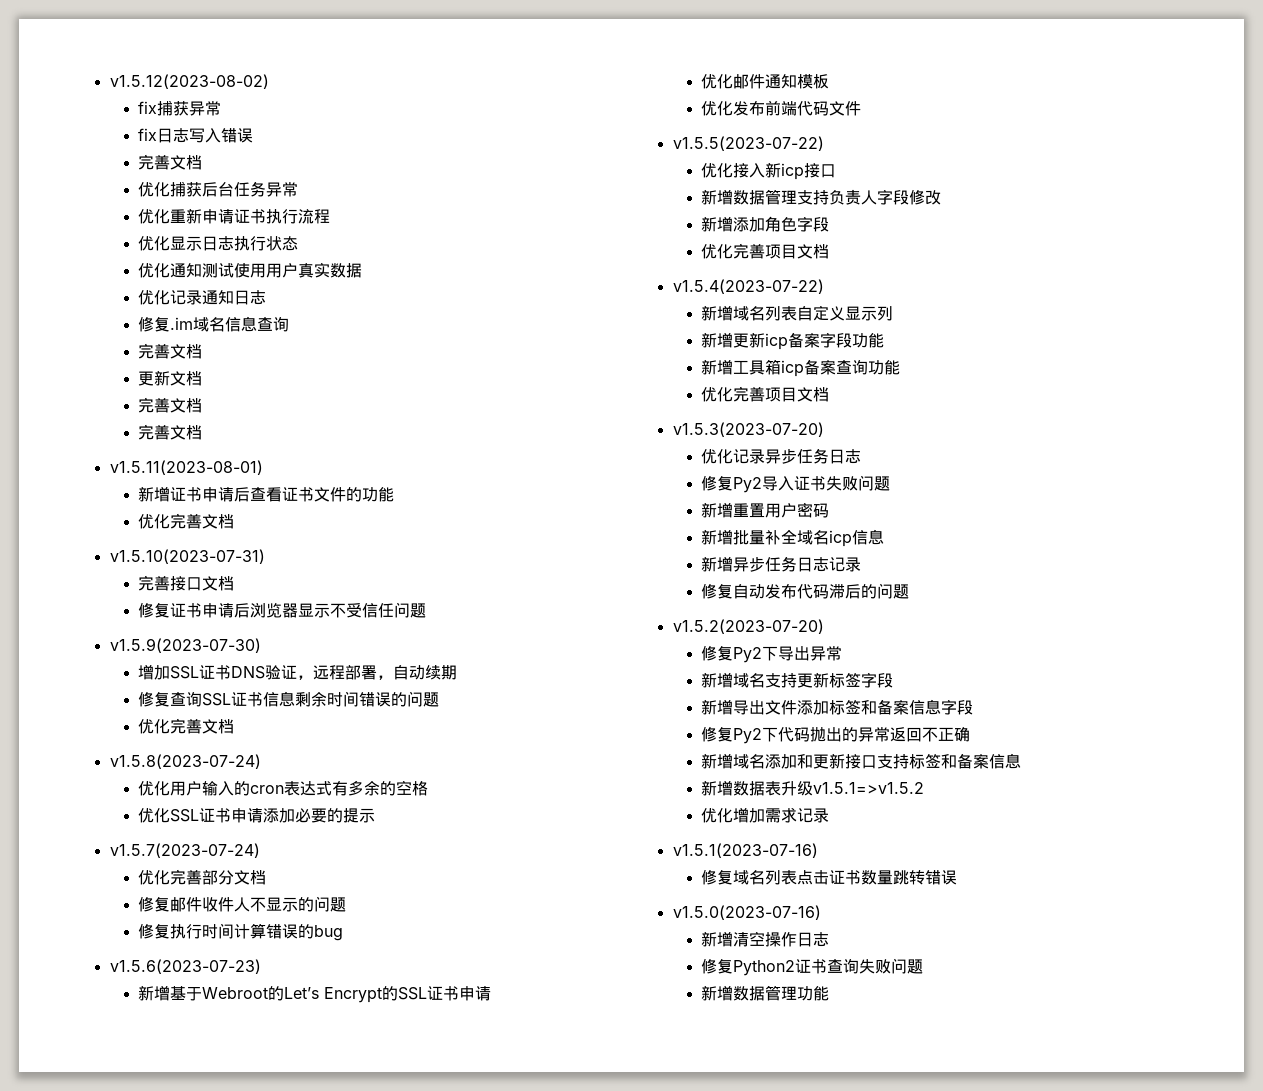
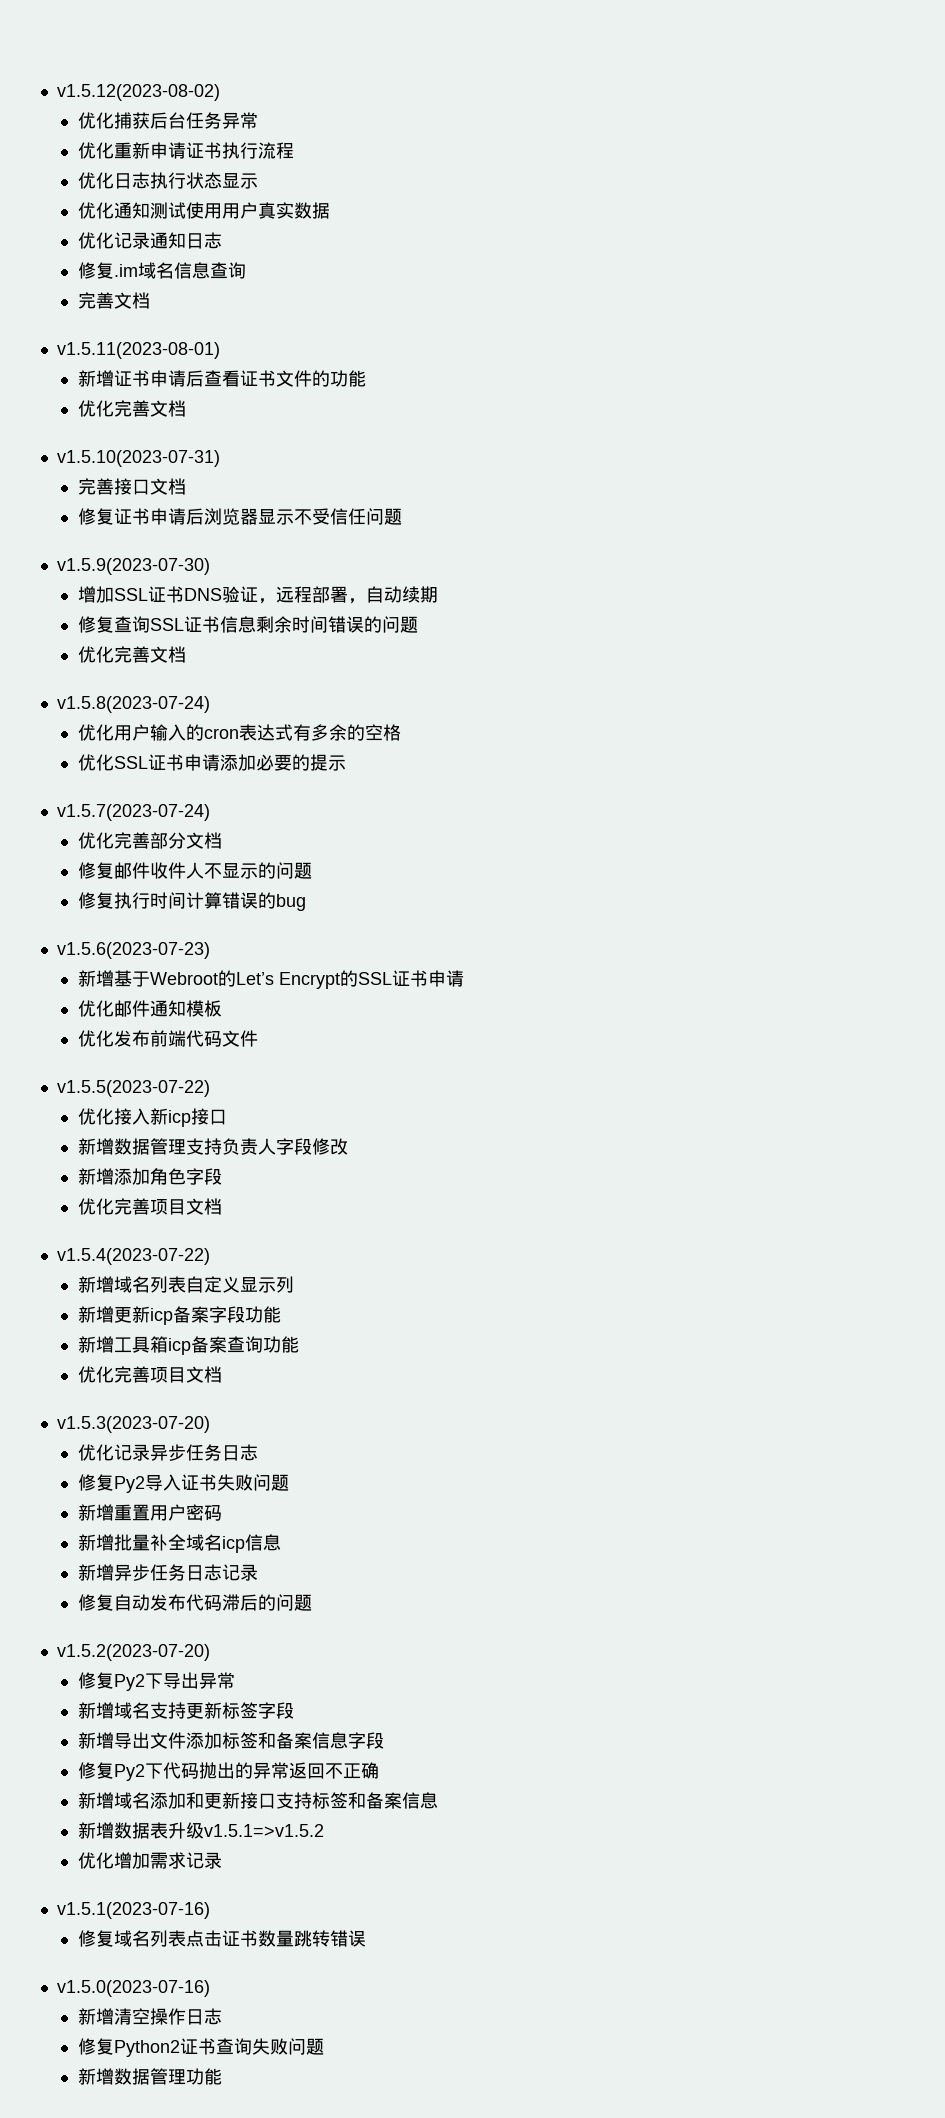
[138,100,222,116] [138,128,254,143] [138,154,203,170] // fix捕获异常 // fix日志写入错误 // 完善文档 -> (220, 92) none
[170,236,203,251] 显示 -> (114, 180) none
(299, 243) none -> [221,173,258,189] 显示
[138,370,203,386] [138,397,203,413] [138,424,203,440] // 更新文档 // 完善文档 // 完善文档 -> (150, 300) none

